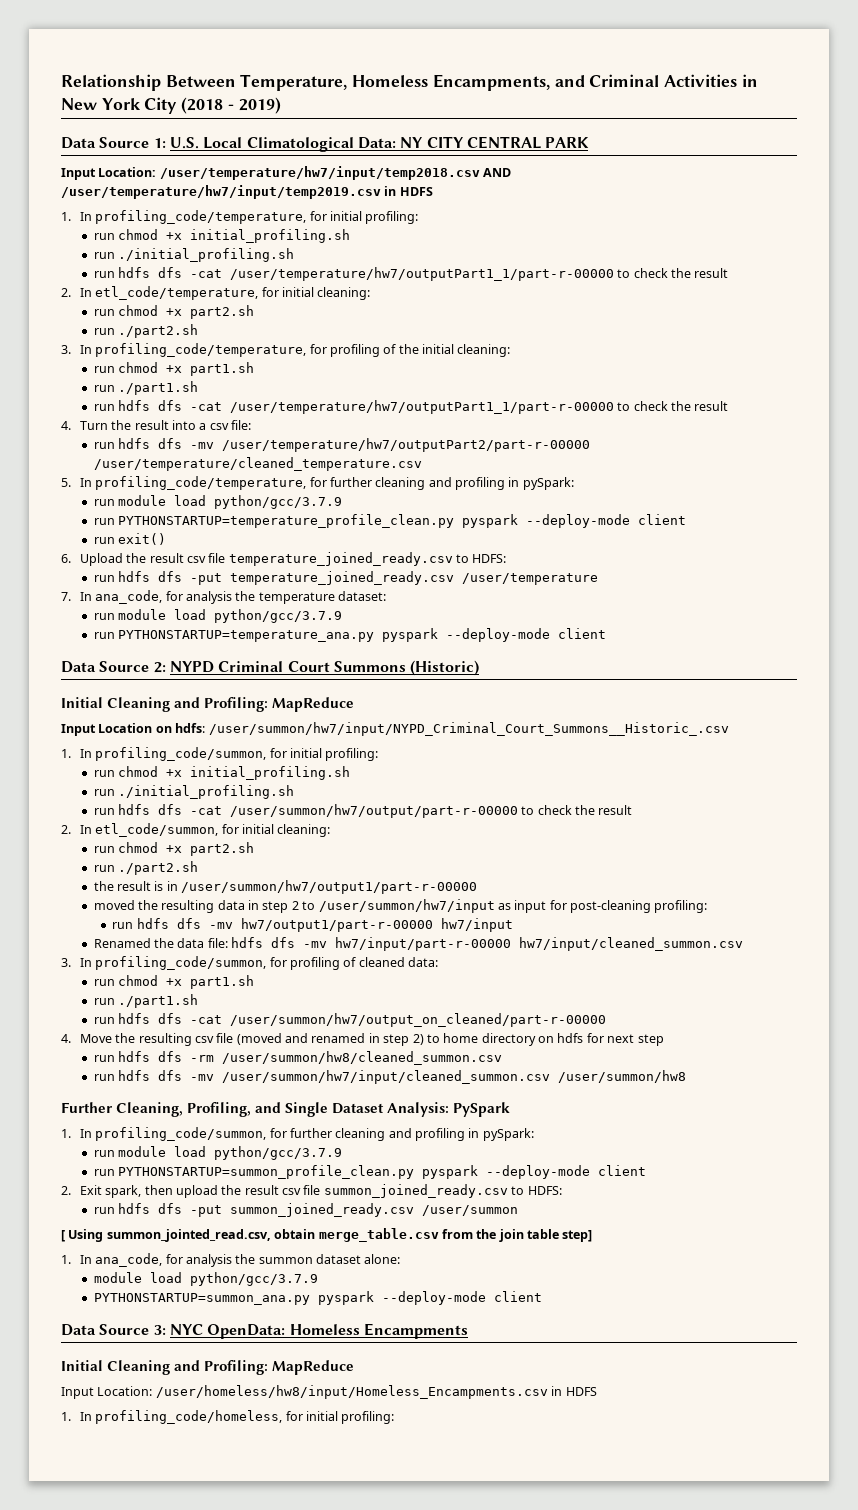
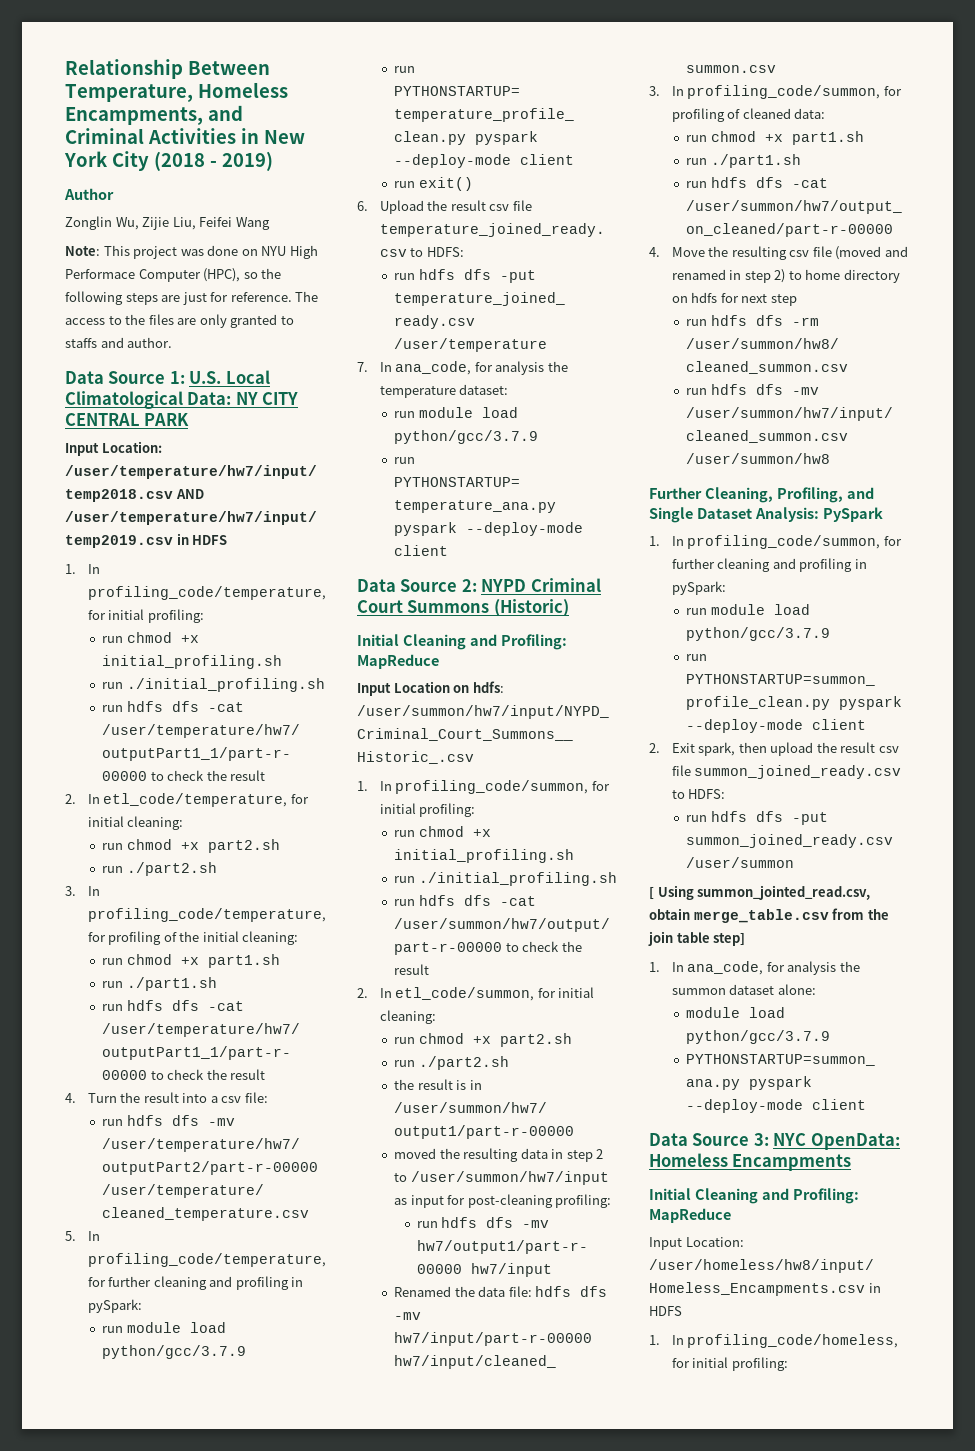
(281, 105) none -> [64,188,114,200] [65,216,270,230] [65,245,318,259] [65,268,282,282] [65,291,319,305] [65,314,294,328] [65,337,173,348] // Author // Zonglin Wu, Zijie Liu, Feifei Wang // Note: This project was done on NYU High Performace Computer (HPC), so the following steps are just for reference. The access to the files are only granted to staffs and author.

